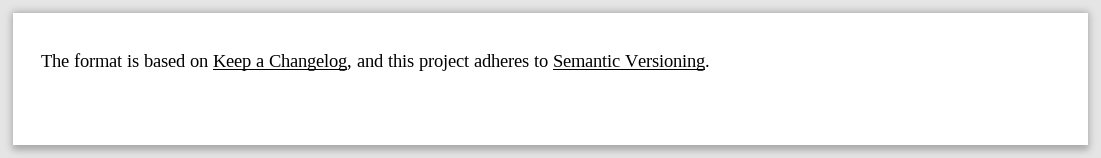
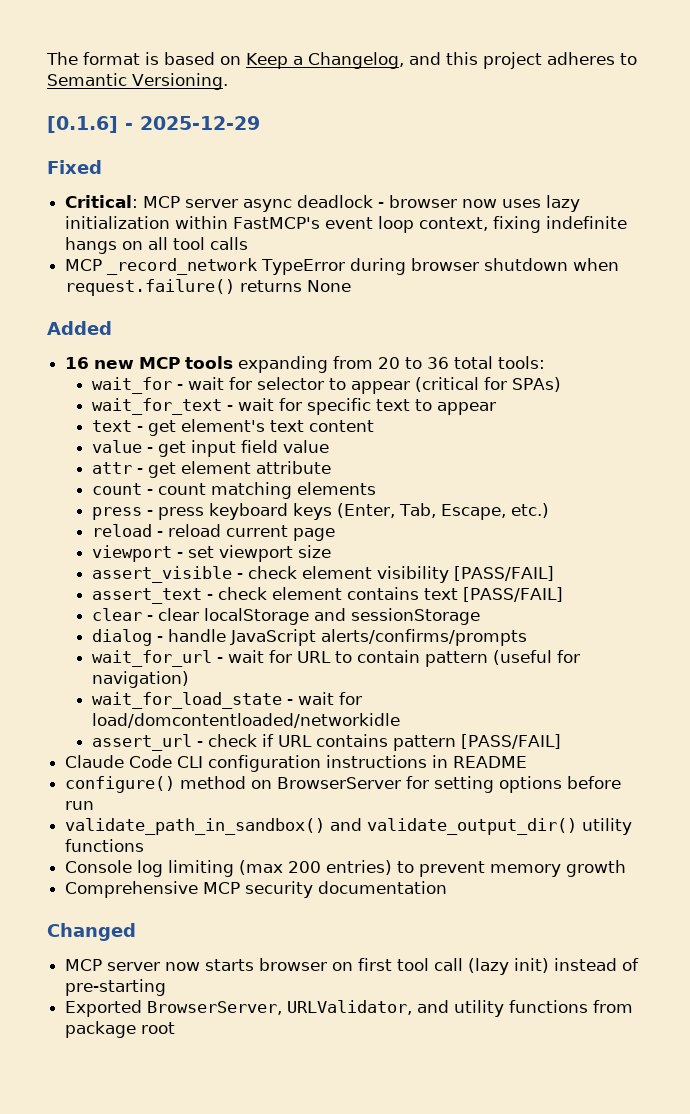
(710, 63) none -> [47,116,260,133] [47,160,102,174] [65,195,581,212] [65,216,628,233] [65,237,249,254] [65,258,620,275] [65,279,352,296] [47,321,112,335] [65,356,546,373] [91,377,561,394] [91,398,496,415] [91,419,374,436] [91,440,329,457] [91,461,331,478] [91,482,376,499] [91,503,549,520] [91,524,335,541] [91,545,331,562] [91,566,554,583] [91,587,563,604] [91,608,480,625] [91,629,527,646] [91,650,580,667] [91,671,189,688] [91,692,362,709] [91,713,400,728] [91,734,561,751] [65,755,528,772] [65,776,622,793] [65,801,95,810] [65,818,633,835] [65,839,145,852] [65,860,627,877] [65,881,448,898] [47,923,136,941] [65,958,640,975] [65,979,167,996] [65,1000,634,1017] [65,1021,176,1038] // [0.1.6] - 2025-12-29 // Fixed // Critical: MCP server async deadlock - browser now uses lazy initialization within FastMCP's event loop context, fixing indefinite hangs on all tool calls // MCP _record_network TypeError during browser shutdown when request.failure() returns None // Added // 16 new MCP tools expanding from 20 to 36 total tools: // wait_for - wait for selector to appear (critical for SPAs) // wait_for_text - wait for specific text to appear // text - get element's text content // value - get input field value // attr - get element attribute // count - count matching elements // press - press keyboard keys (Enter, Tab, Escape, etc.) // reload - reload current page // viewport - set viewport size // assert_visible - check element visibility [PASS/FAIL] // assert_text - check element contains text [PASS/FAIL] // clear - clear localStorage and sessionStorage // dialog - handle JavaScript alerts/confirms/prompts // wait_for_url - wait for URL to contain pattern (useful for navigation) // wait_for_load_state - wait for load/domcontentloaded/networkidle // assert_url - check if URL contains pattern [PASS/FAIL] // Claude Code CLI configuration instructions in README // configure() method on BrowserServer for setting options before run // validate_path_in_sandbox() and validate_output_dir() utility functions // Console log limiting (max 200 entries) to prevent memory growth // Comprehensive MCP security documentation // Changed // MCP server now starts browser on first tool call (lazy init) instead of pre-starting // Exported BrowserServer, URLValidator, and utility functions from package root

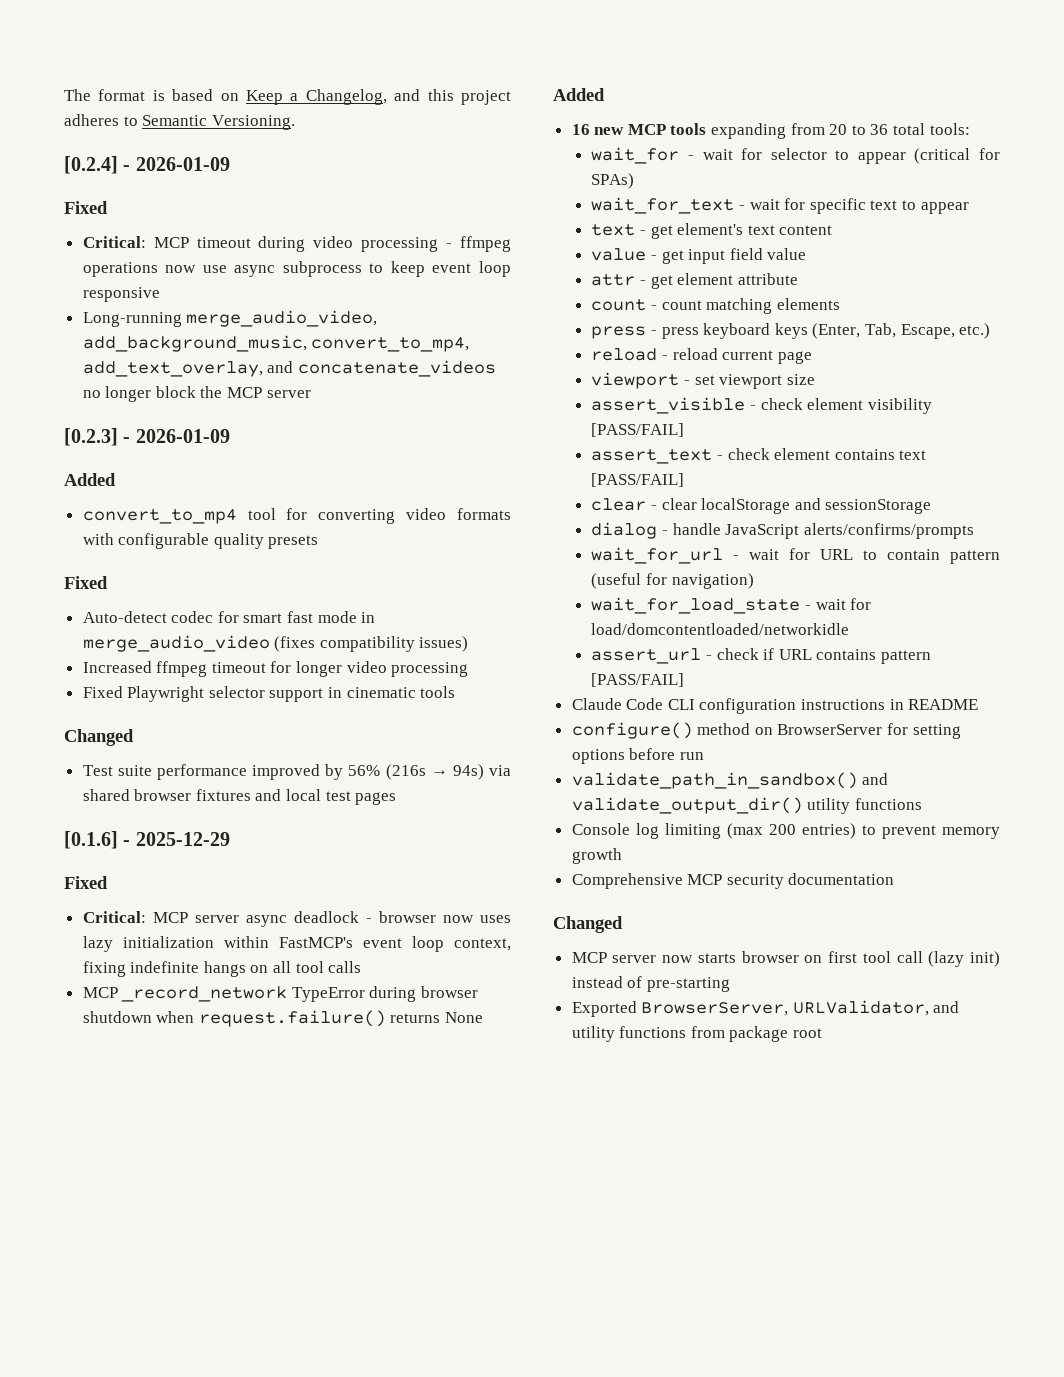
(228, 81) none -> [64,156,230,174] [64,201,108,214] [82,236,511,252] [82,261,512,277] [82,287,160,302] [82,310,378,327] [82,335,470,352] [82,360,496,377] [82,386,311,402] [64,428,230,446] [64,473,116,486] [82,508,512,524] [82,533,319,549] [64,576,108,589] [82,611,376,623] [82,635,469,652] [82,661,469,677] [82,686,456,702] [64,729,134,746] [82,764,511,780] [82,789,397,805] // [0.2.4] - 2026-01-09 // Fixed // Critical: MCP timeout during video processing - ffmpeg operations now use async subprocess to keep event loop responsive // Long-running merge_audio_video, add_background_music, convert_to_mp4, add_text_overlay, and concatenate_videos no longer block the MCP server // [0.2.3] - 2026-01-09 // Added // convert_to_mp4 tool for converting video formats with configurable quality presets // Fixed // Auto-detect codec for smart fast mode in merge_audio_video (fixes compatibility issues) // Increased ffmpeg timeout for longer video processing // Fixed Playwright selector support in cinematic tools // Changed // Test suite performance improved by 56% (216s → 94s) via shared browser fixtures and local test pages

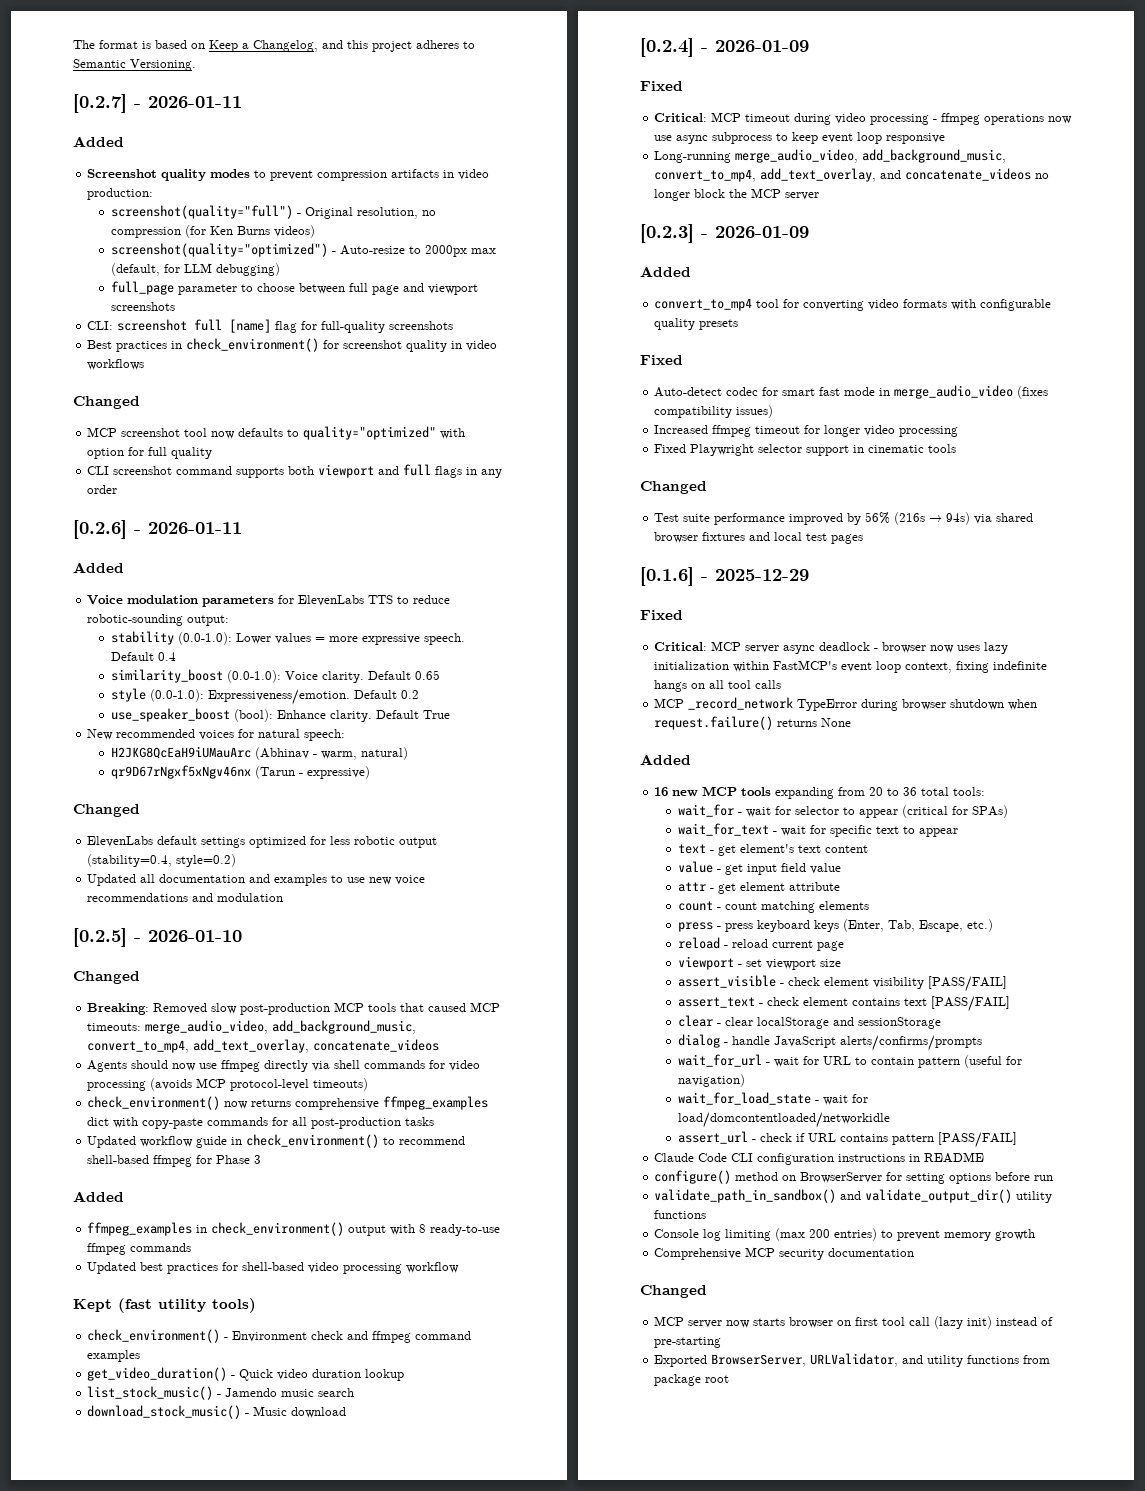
(295, 122) none -> [73,94,242,113] [73,136,124,147] [87,169,490,181] [87,188,154,200] [110,205,436,219] [110,225,315,238] [110,243,496,257] [110,263,280,276] [110,281,478,295] [110,302,175,311] [87,319,454,333] [87,338,498,352] [87,359,145,370] [73,396,140,409] [87,426,466,440] [87,447,213,459] [87,464,503,478] [87,485,118,494] [73,520,242,539] [73,562,124,573] [87,595,451,607] [87,614,230,626] [110,631,465,645] [110,652,176,661] [110,669,440,683] [110,688,419,705] [110,708,450,722] [87,729,346,741] [110,746,408,760] [110,765,370,779] [73,804,140,817] [87,836,438,848] [87,854,237,867] [87,874,426,886] [87,893,284,902] [73,928,242,947] [73,971,140,984] [87,1002,501,1015] [87,1020,417,1034] [87,1039,440,1053] [87,1060,481,1072] [87,1078,369,1091] [87,1096,489,1110] [87,1117,435,1129] [87,1134,466,1148] [87,1155,262,1167] [73,1191,124,1202] [87,1222,501,1236] [87,1243,192,1255] [87,1262,460,1274] [73,1298,256,1313] [87,1329,472,1343] [87,1350,141,1362] [87,1367,405,1381] [87,1386,355,1400] [87,1405,347,1419] // [0.2.7] - 2026-01-11 // Added // Screenshot quality modes to prevent compression artifacts in video production: // screenshot(quality="full") - Original resolution, no compression (for Ken Burns videos) // screenshot(quality="optimized") - Auto-resize to 2000px max (default, for LLM debugging) // full_page parameter to choose between full page and viewport screenshots // CLI: screenshot full [name] flag for full-quality screenshots // Best practices in check_environment() for screenshot quality in video workflows // Changed // MCP screenshot tool now defaults to quality="optimized" with option for full quality // CLI screenshot command supports both viewport and full flags in any order // [0.2.6] - 2026-01-11 // Added // Voice modulation parameters for ElevenLabs TTS to reduce robotic-sounding output: // stability (0.0-1.0): Lower values = more expressive speech. Default 0.4 // similarity_boost (0.0-1.0): Voice clarity. Default 0.65 // style (0.0-1.0): Expressiveness/emotion. Default 0.2 // use_speaker_boost (bool): Enhance clarity. Default True // New recommended voices for natural speech: // H2JKG8QcEaH9iUMauArc (Abhinav - warm, natural) // qr9D67rNgxf5xNgv46nx (Tarun - expressive) // Changed // ElevenLabs default settings optimized for less robotic output (stability=0.4, style=0.2) // Updated all documentation and examples to use new voice recommendations and modulation // [0.2.5] - 2026-01-10 // Changed // Breaking: Removed slow post-production MCP tools that caused MCP timeouts: merge_audio_video, add_background_music, convert_to_mp4, add_text_overlay, concatenate_videos // Agents should now use ffmpeg directly via shell commands for video processing (avoids MCP protocol-level timeouts) // check_environment() now returns comprehensive ffmpeg_examples dict with copy-paste commands for all post-production tasks // Updated workflow guide in check_environment() to recommend shell-based ffmpeg for Phase 3 // Added // ffmpeg_examples in check_environment() output with 8 ready-to-use ffmpeg commands // Updated best practices for shell-based video processing workflow // Kept (fast utility tools) // check_environment() - Environment check and ffmpeg command examples // get_video_duration() - Quick video duration lookup // list_stock_music() - Jamendo music search // download_stock_music() - Music download

